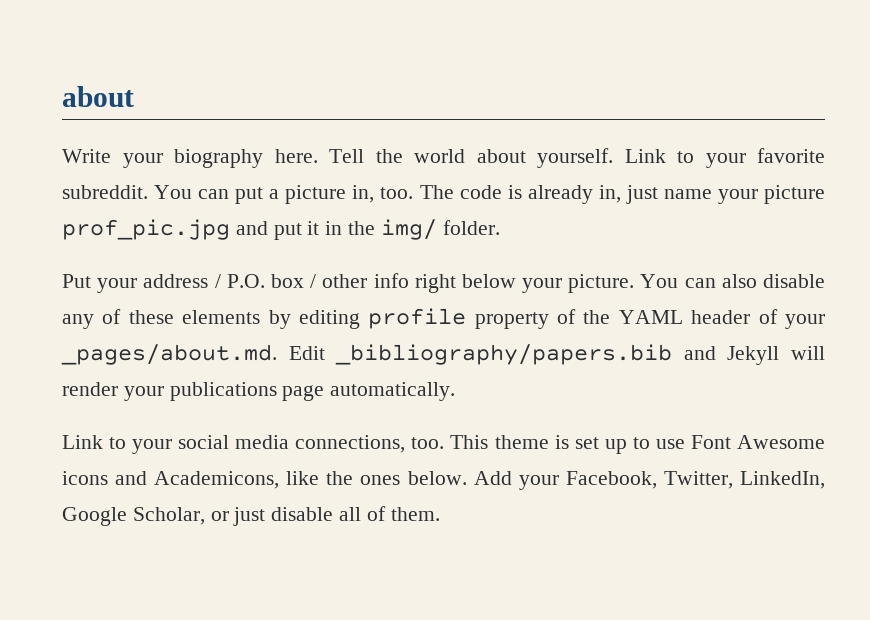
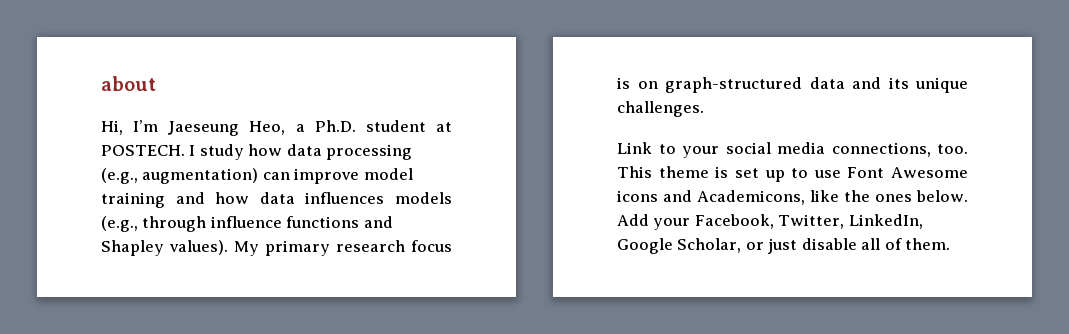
[62,148,825,168] [62,185,825,204] [62,219,500,240] [62,273,825,293] [62,308,825,329] [61,344,826,365] [62,382,456,401] Write your biography here. Tell the world about yourself. Link to your favorite subreddit. You can put a picture in, too. The code is already in, just name your picture prof_pic.jpg and put it in the img/ folder. // Put your address / P.O. box / other info right below your picture. You can also disable any of these elements by editing profile property of the YAML header of your _pages/about.md. Edit _bibliography/papers.bib and Jekyll will render your publications page automatically. -> [101,120,452,136] [101,144,413,160] [101,168,413,184] [101,192,452,208] [101,216,393,232] [101,240,452,256] [617,77,968,93] [617,101,704,117] Hi, I’m Jaeseung Heo, a Ph.D. student at POSTECH. I study how data processing (e.g., augmentation) can improve model training and how data influences models (e.g., through influence functions and Shapley values). My primary research focus is on graph-structured data and its unique challenges.

